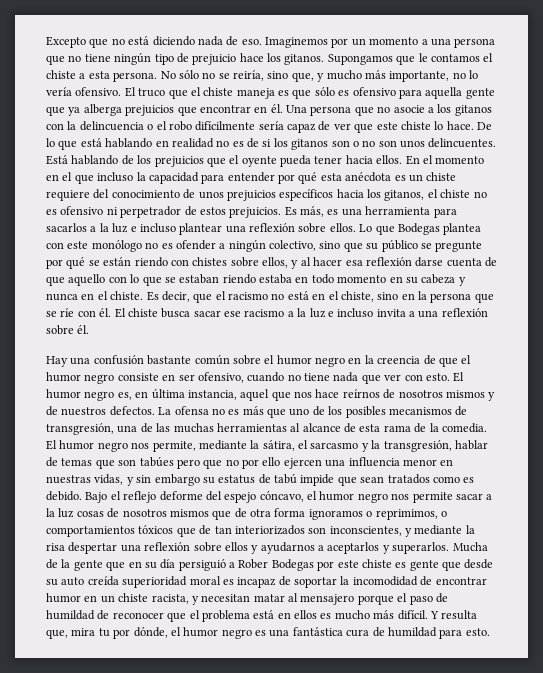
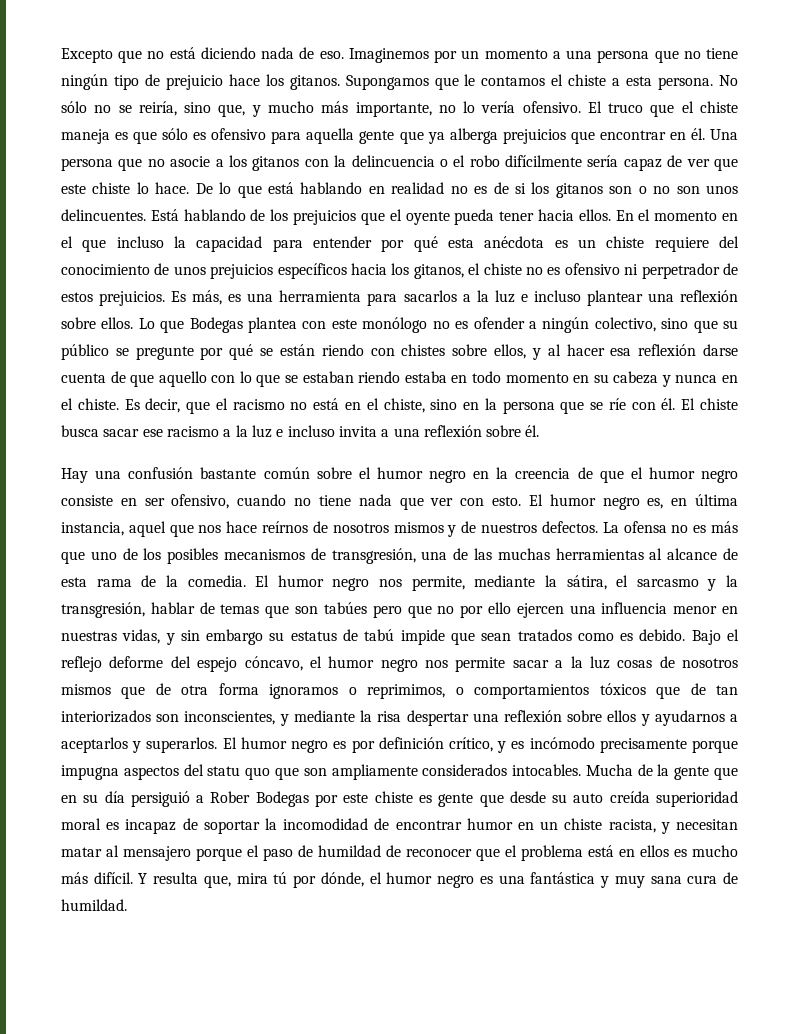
(450, 548) none -> [222,737,738,753] [61,764,582,780] El humor negro es por definición crítico, y es incómodo precisamente porque impugna aspectos del statu quo que son ampliamente considerados intocables.
[98,628,110,637] tu -> [273,872,288,884] tú
[346,627,490,639] cura de humildad para esto. -> [600,872,738,888] [61,899,127,911] y muy sana cura de humildad.

